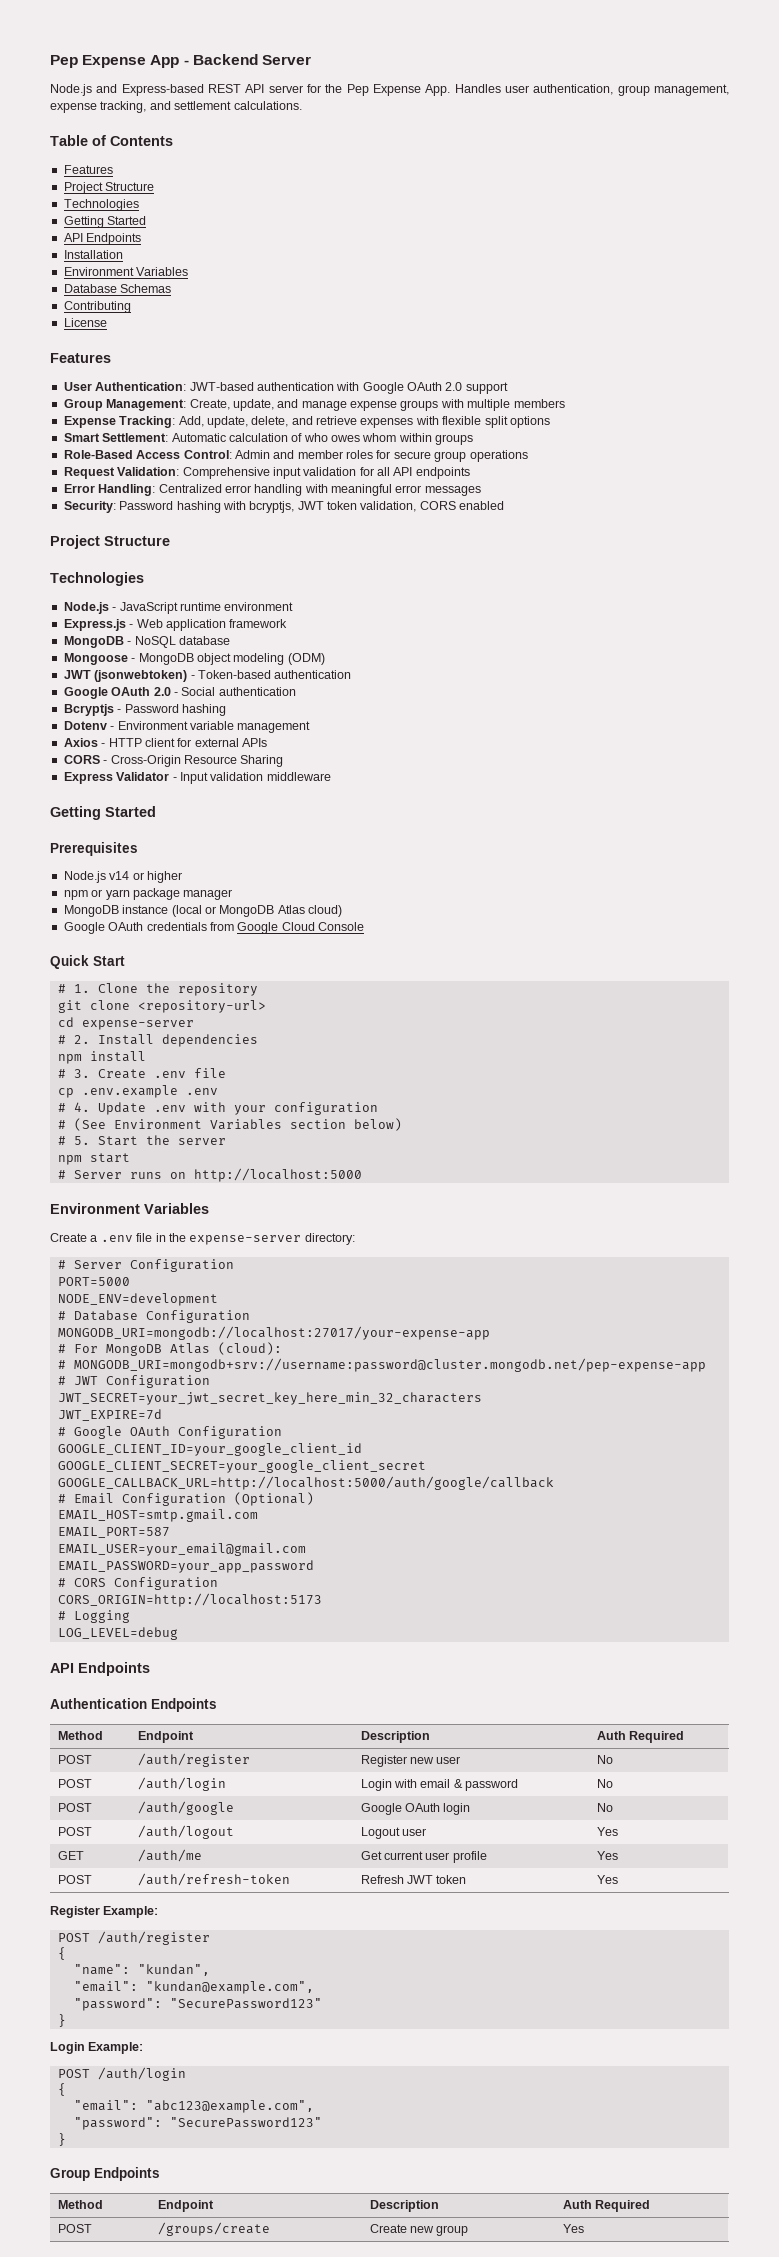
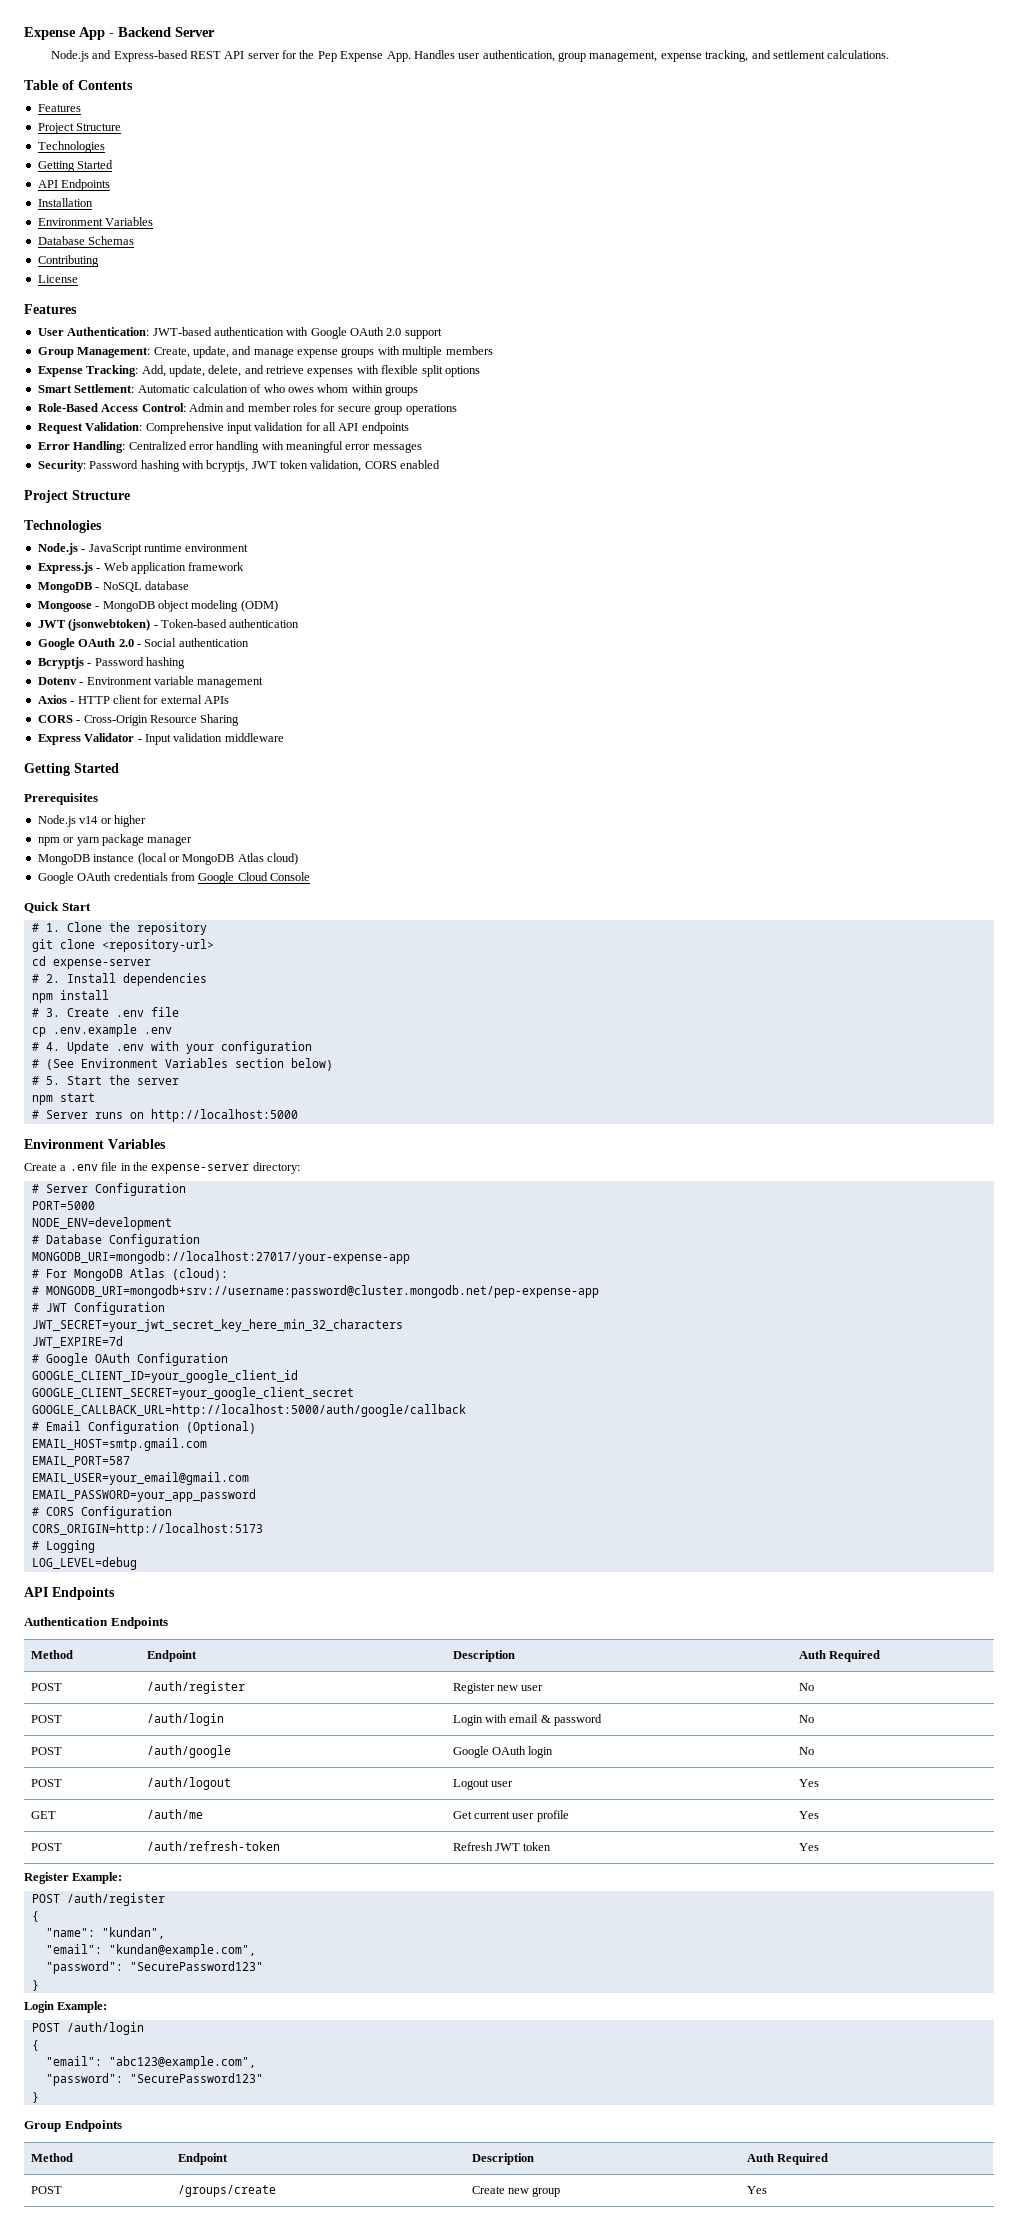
[50,55,78,68] Pep -> (24, 33) none

